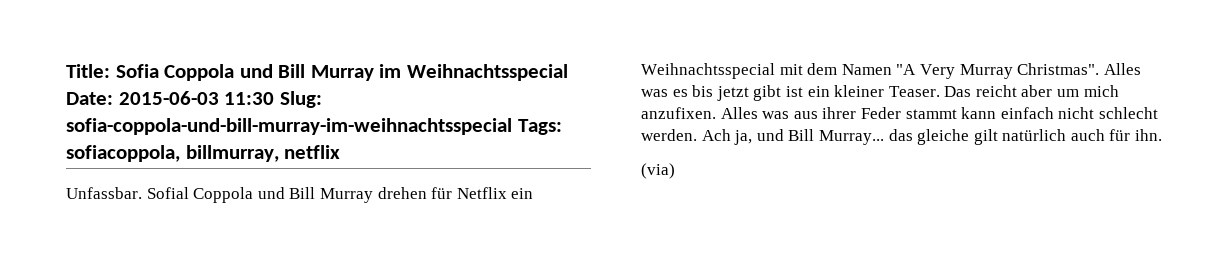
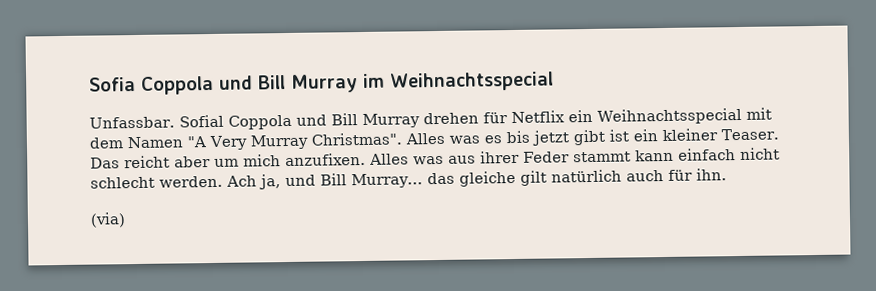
[66,64,110,78] Title: -> (89, 84) none
[66,91,322,108] [66,118,562,135] [66,145,341,162] Date: 2015-06-03 11:30 Slug: sofia-coppola-und-bill-murray-im-weihnachtsspecial Tags: sofiacoppola, billmurray, netflix -> (554, 81) none

